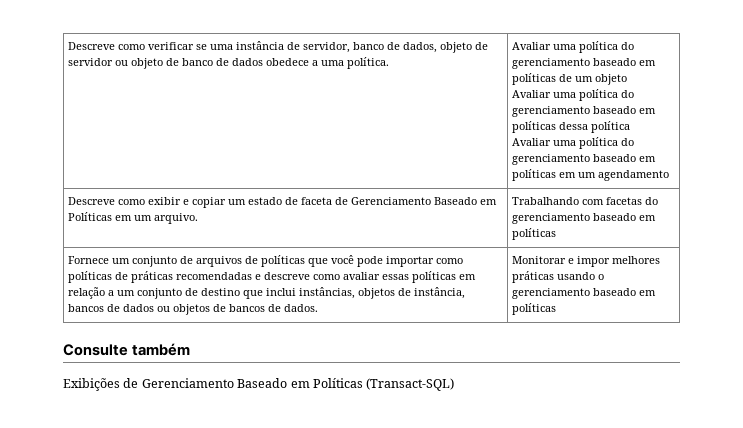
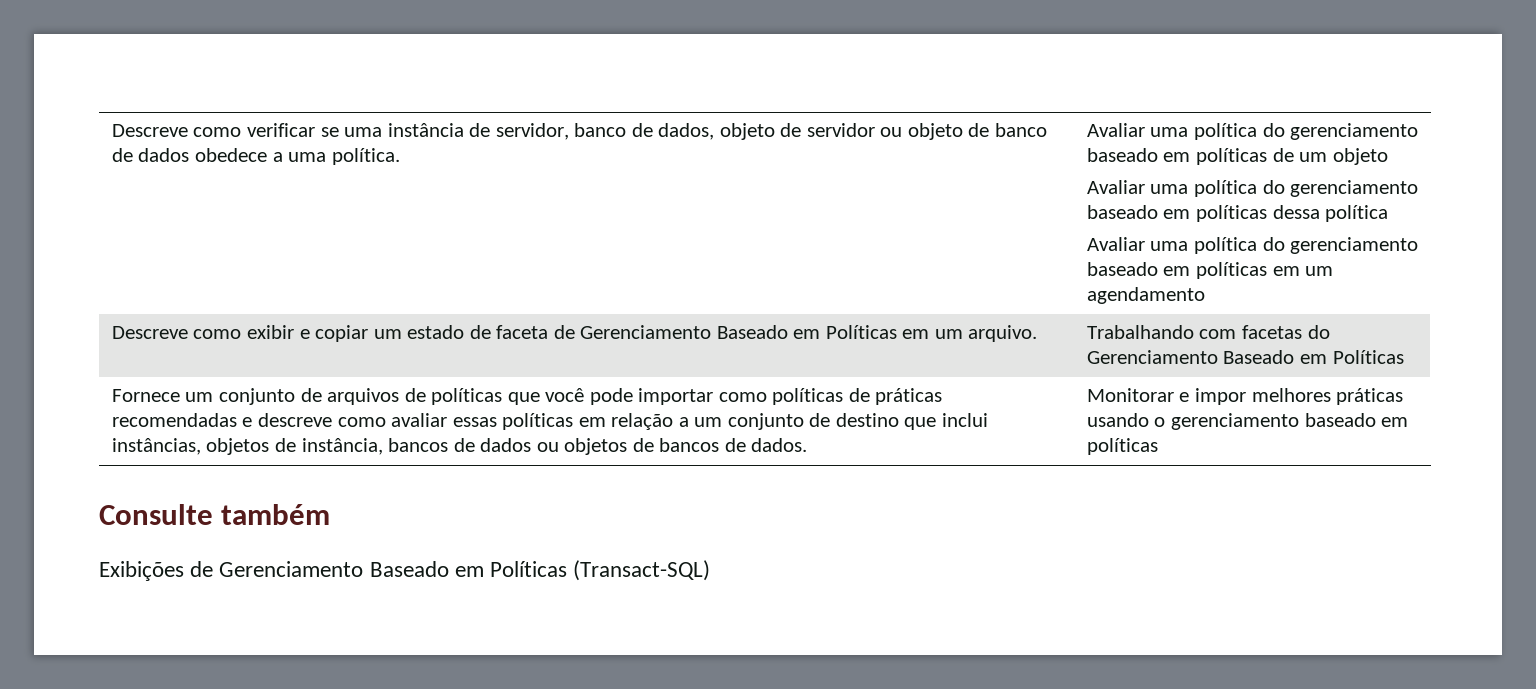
[512,213,657,224] [512,228,557,240] gerenciamento baseado em políticas -> [1086,350,1404,364] Gerenciamento Baseado em Políticas

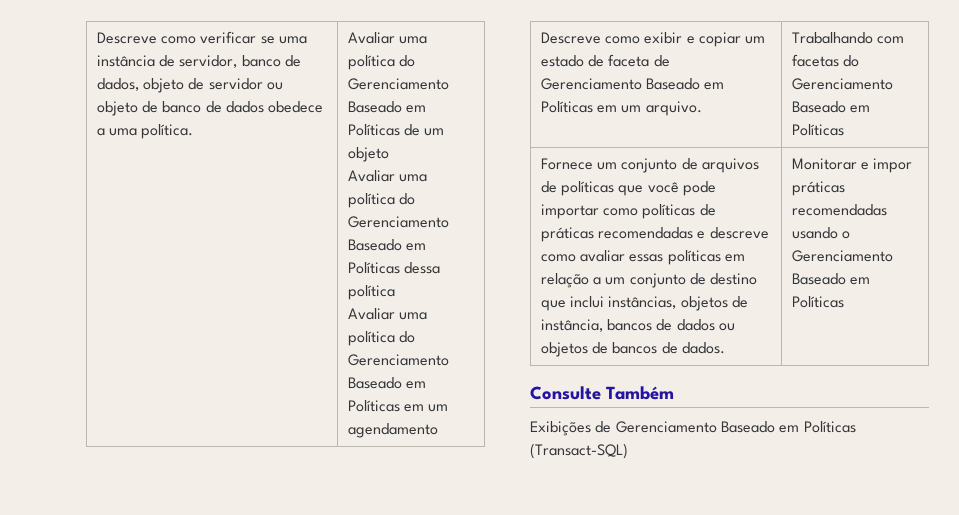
[1290,123,1419,140] [1086,148,1267,165] gerenciamento baseado em políticas -> [347,78,449,90] [347,101,427,113] [347,124,400,136] Gerenciamento Baseado em Políticas
[1290,180,1419,197] [1086,205,1267,222] gerenciamento baseado em políticas -> [347,216,449,228] [347,239,427,251] [347,262,400,274] Gerenciamento Baseado em Políticas
[1290,237,1419,254] [1086,262,1267,279] gerenciamento baseado em políticas -> [347,354,449,366] [347,377,427,389] [347,400,400,412] Gerenciamento Baseado em Políticas
[1251,388,1404,405] [1086,413,1409,430] [1086,438,1158,455] melhores práticas usando o gerenciamento baseado em políticas -> [791,181,845,196] [791,204,887,216] [791,227,851,239] [791,250,893,262] [791,273,871,285] [791,296,844,308] práticas recomendadas usando o Gerenciamento Baseado em Políticas
[221,504,331,525] também -> [606,386,674,400] Também

